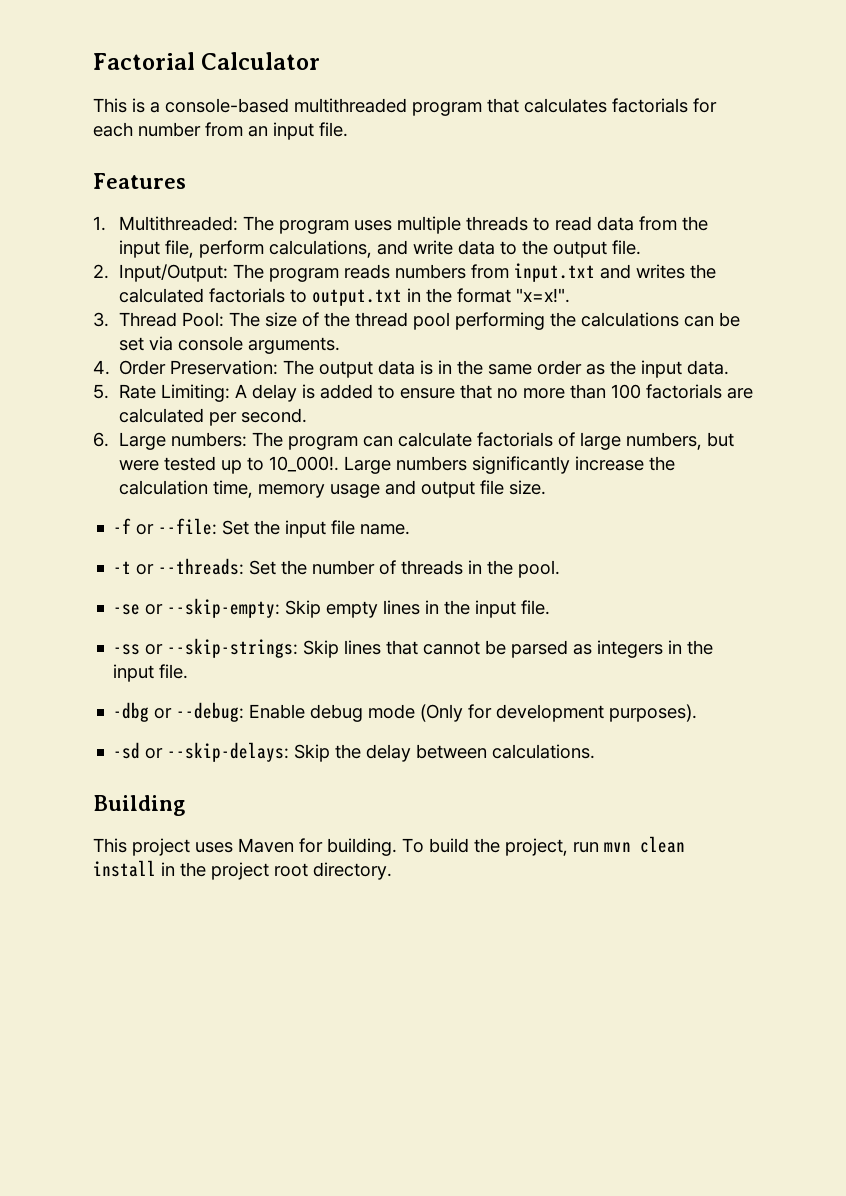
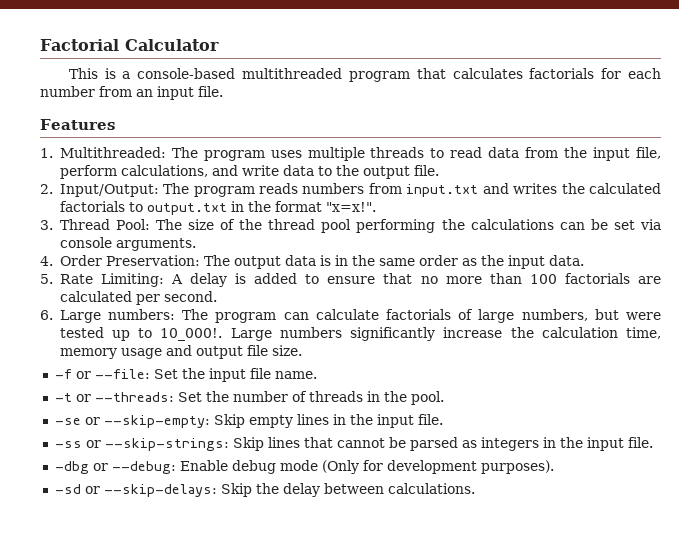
[93,795,185,816] [93,836,685,856] [93,860,392,880] // Building // This project uses Maven for building. To build the project, run mvn clean install in the project root directory. -> (475, 488) none

